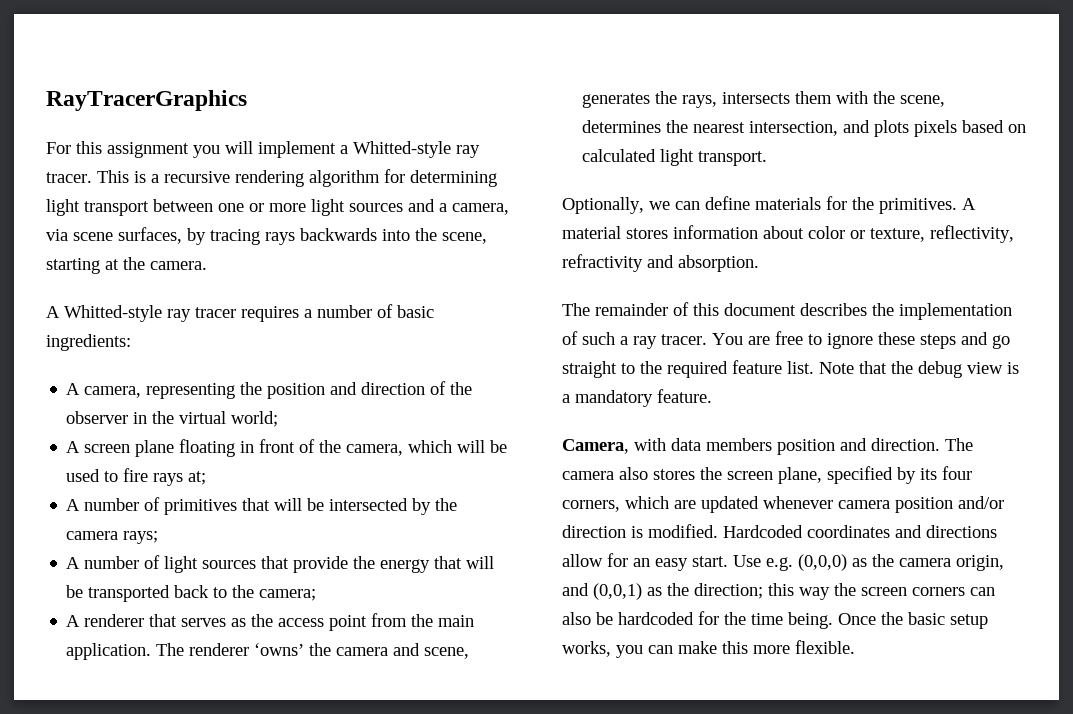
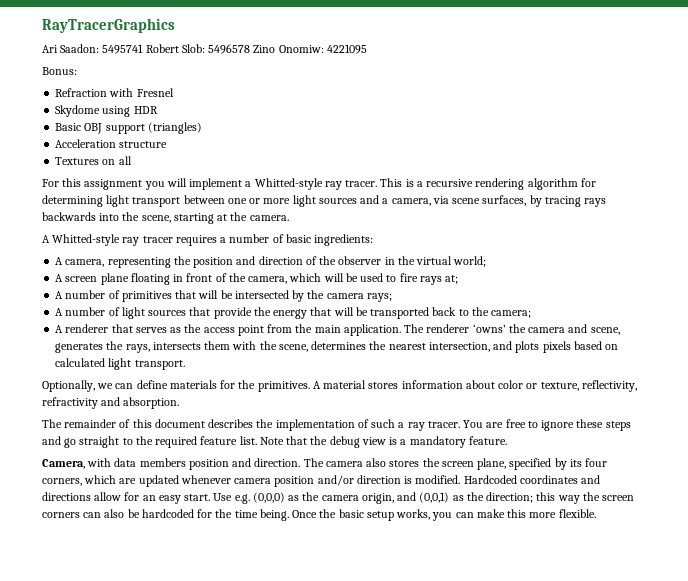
(247, 100) none -> [42,44,367,54] [42,67,77,75] [55,88,174,97] [55,105,158,117] [55,122,202,134] [55,139,168,148] [55,156,132,165] // Ari Saadon: 5495741 Robert Slob: 5496578 Zino Onomiw: 4221095 // Bonus: // Refraction with Fresnel // Skydome using HDR // Basic OBJ support (triangles) // Acceleration structure // Textures on all

